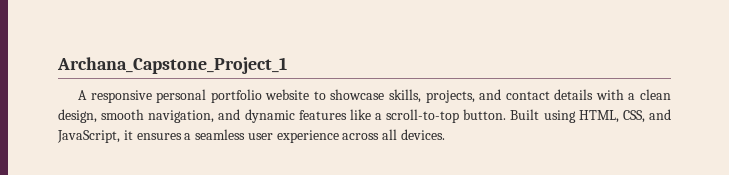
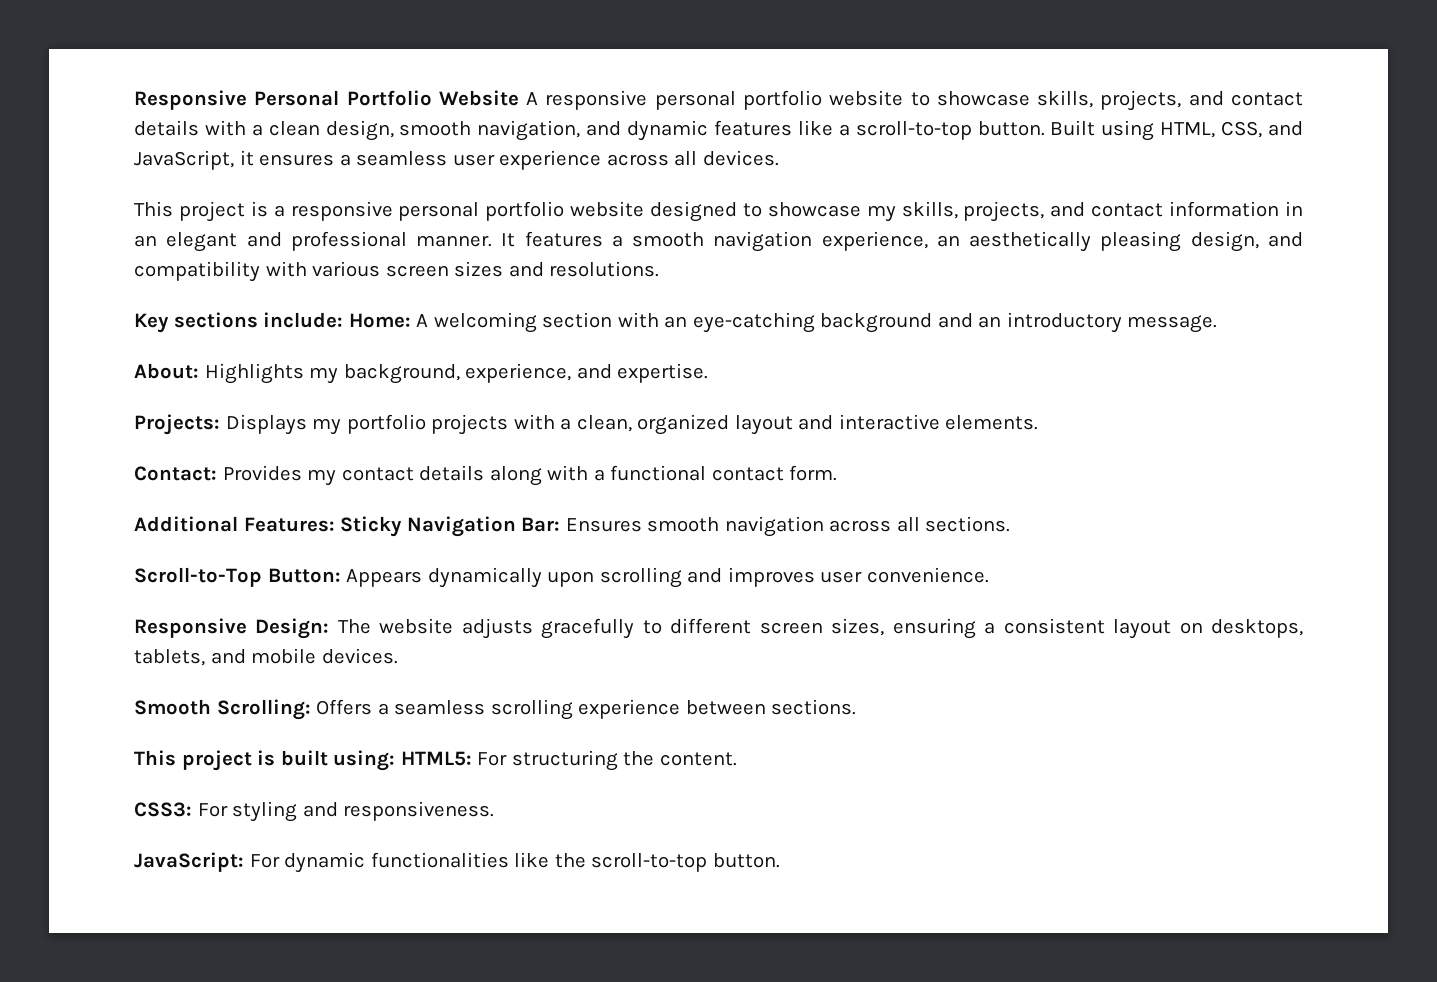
[57,57,287,74] Archana_Capstone_Project_1 // -> [134,90,519,110] Responsive Personal Portfolio Website
(446, 134) none -> [134,201,1303,222] [134,231,1303,252] [134,261,660,282] [134,312,1218,333] [134,363,709,384] [134,414,1039,435] [134,465,838,486] [134,516,1011,537] [134,567,989,588] [134,618,1304,639] [134,648,398,666] [134,699,857,720] [134,750,737,771] [134,801,495,822] [134,852,780,873] // This project is a responsive personal portfolio website designed to showcase my skills, projects, and contact information in an elegant and professional manner. It features a smooth navigation experience, an aesthetically pleasing design, and compatibility with various screen sizes and resolutions. // Key sections include: Home: A welcoming section with an eye-catching background and an introductory message. // About: Highlights my background, experience, and expertise. // Projects: Displays my portfolio projects with a clean, organized layout and interactive elements. // Contact: Provides my contact details along with a functional contact form. // Additional Features: Sticky Navigation Bar: Ensures smooth navigation across all sections. // Scroll-to-Top Button: Appears dynamically upon scrolling and improves user convenience. // Responsive Design: The website adjusts gracefully to different screen sizes, ensuring a consistent layout on desktops, tablets, and mobile devices. // Smooth Scrolling: Offers a seamless scrolling experience between sections. // This project is built using: HTML5: For structuring the content. // CSS3: For styling and responsiveness. // JavaScript: For dynamic functionalities like the scroll-to-top button.

